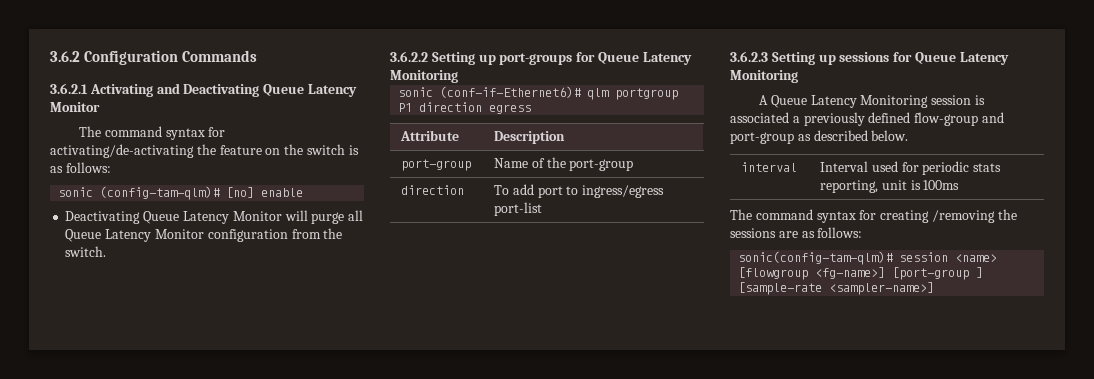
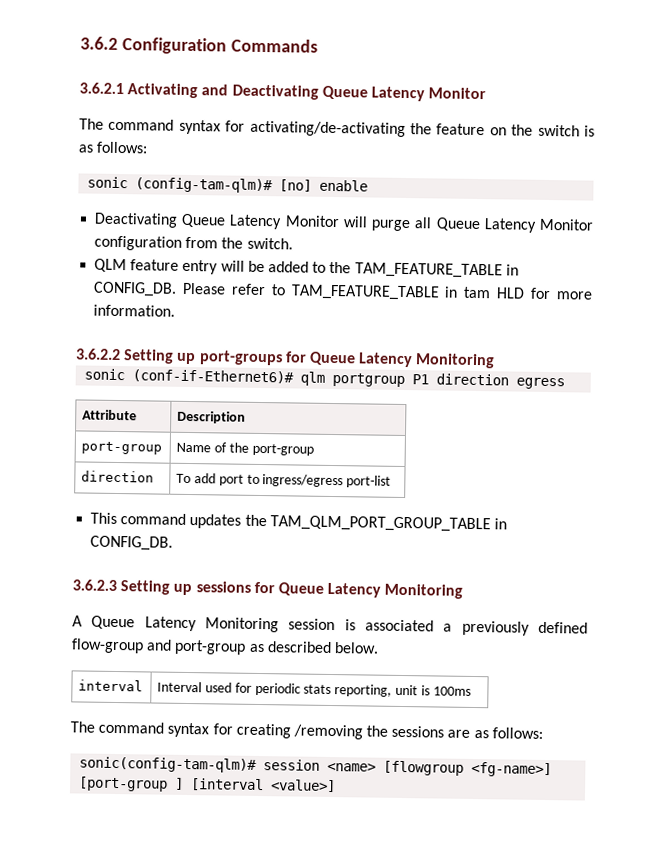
(107, 251) none -> [94,258,519,279] [93,281,593,301] [93,304,176,317] // QLM feature entry will be added to the TAM_FEATURE_TABLE in CONFIG_DB. Please refer to TAM_FEATURE_TABLE in tam HLD for more information.
(543, 209) none -> [90,512,507,533] [90,535,174,551] // This command updates the TAM_QLM_PORT_GROUP_TABLE in CONFIG_DB.
[738,282,935,295] [sample-rate <sampler-name>] -> [191,778,337,793] [interval <value>]

